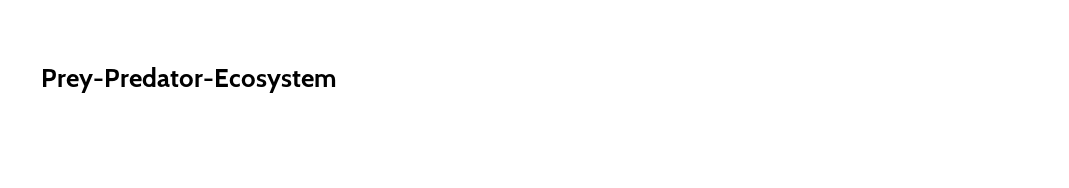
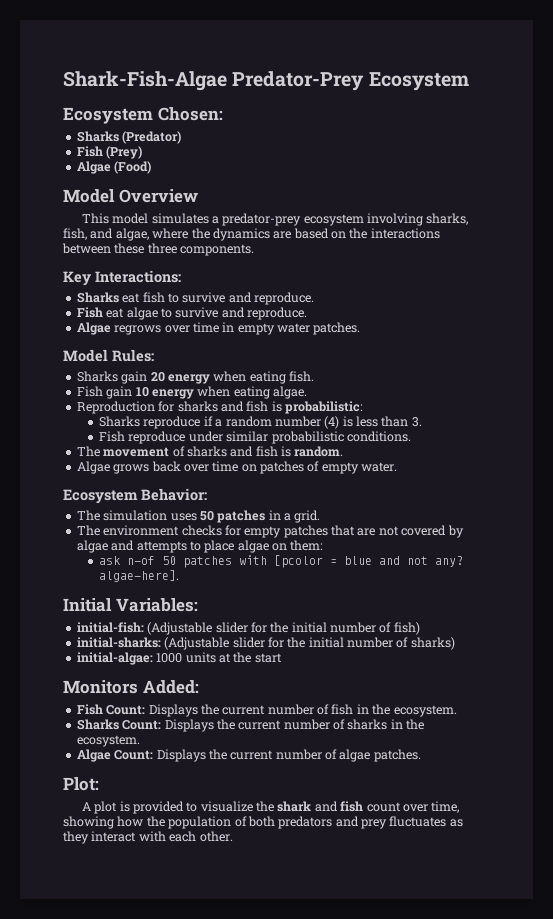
[41,67,337,93] Prey-Predator-Ecosystem -> [63,71,469,91] [63,107,223,124] [76,131,182,144] [76,146,143,159] [76,161,152,174] [63,189,198,203] [81,213,469,226] [63,228,440,241] [62,243,255,256] [63,270,181,286] [76,292,314,305] [76,307,307,320] [76,322,361,335] [63,349,154,362] [76,371,314,384] [76,386,307,399] [76,401,363,414] [99,416,422,429] [99,431,411,444] [76,446,344,457] [76,461,398,474] [63,488,207,504] [76,510,321,523] [76,525,464,538] [76,540,324,553] [99,555,464,568] [99,570,180,582] [63,598,198,612] [76,622,420,635] [76,637,455,650] [76,652,282,665] [63,680,199,694] [76,704,457,717] [76,719,425,732] [76,735,140,747] [76,749,421,762] [63,777,99,791] [81,801,460,814] [63,816,463,829] [63,831,233,844] Shark-Fish-Algae Predator-Prey Ecosystem // Ecosystem Chosen: // Sharks (Predator) // Fish (Prey) // Algae (Food) // Model Overview // This model simulates a predator-prey ecosystem involving sharks, fish, and algae, where the dynamics are based on the interactions between these three components. // Key Interactions: // Sharks eat fish to survive and reproduce. // Fish eat algae to survive and reproduce. // Algae regrows over time in empty water patches. // Model Rules: // Sharks gain 20 energy when eating fish. // Fish gain 10 energy when eating algae. // Reproduction for sharks and fish is probabilistic: // Sharks reproduce if a random number (4) is less than 3. // Fish reproduce under similar probabilistic conditions. // The movement of sharks and fish is random. // Algae grows back over time on patches of empty water. // Ecosystem Behavior: // The simulation uses 50 patches in a grid. // The environment checks for empty patches that are not covered by algae and attempts to place algae on them: // ask n-of 50 patches with [pcolor = blue and not any? algae-here]. // Initial Variables: // initial-fish: (Adjustable slider for the initial number of fish) // initial-sharks: (Adjustable slider for the initial number of sharks) // initial-algae: 1000 units at the start // Monitors Added: // Fish Count: Displays the current number of fish in the ecosystem. // Sharks Count: Displays the current number of sharks in the ecosystem. // Algae Count: Displays the current number of algae patches. // Plot: // A plot is provided to visualize the shark and fish count over time, showing how the population of both predators and prey fluctuates as they interact with each other.

